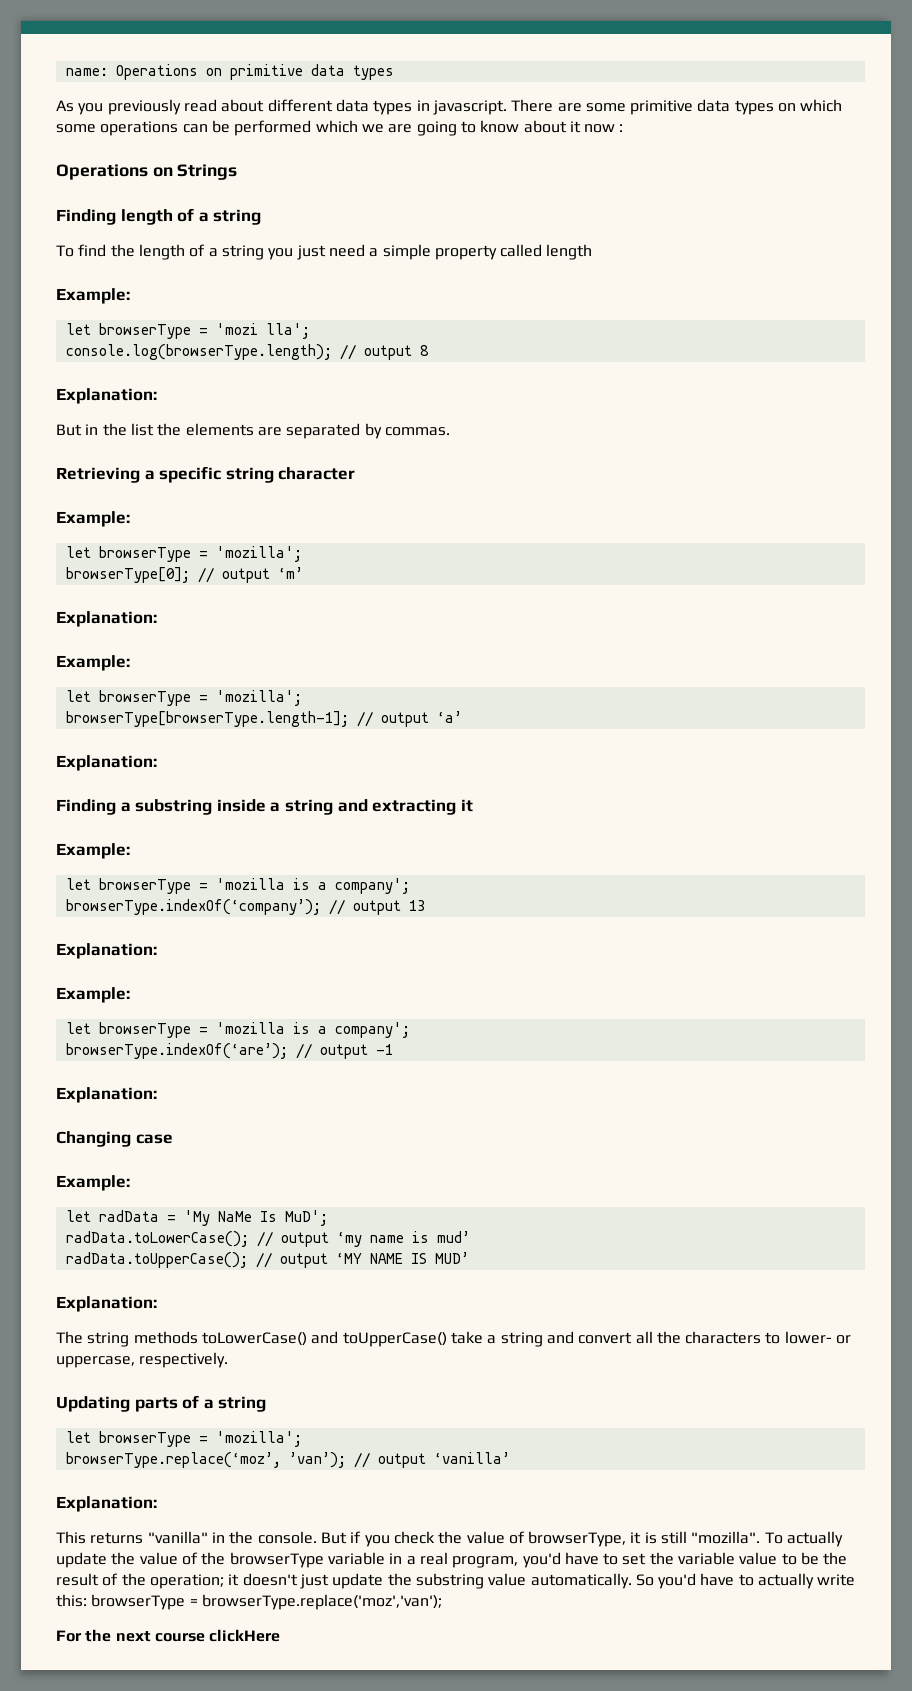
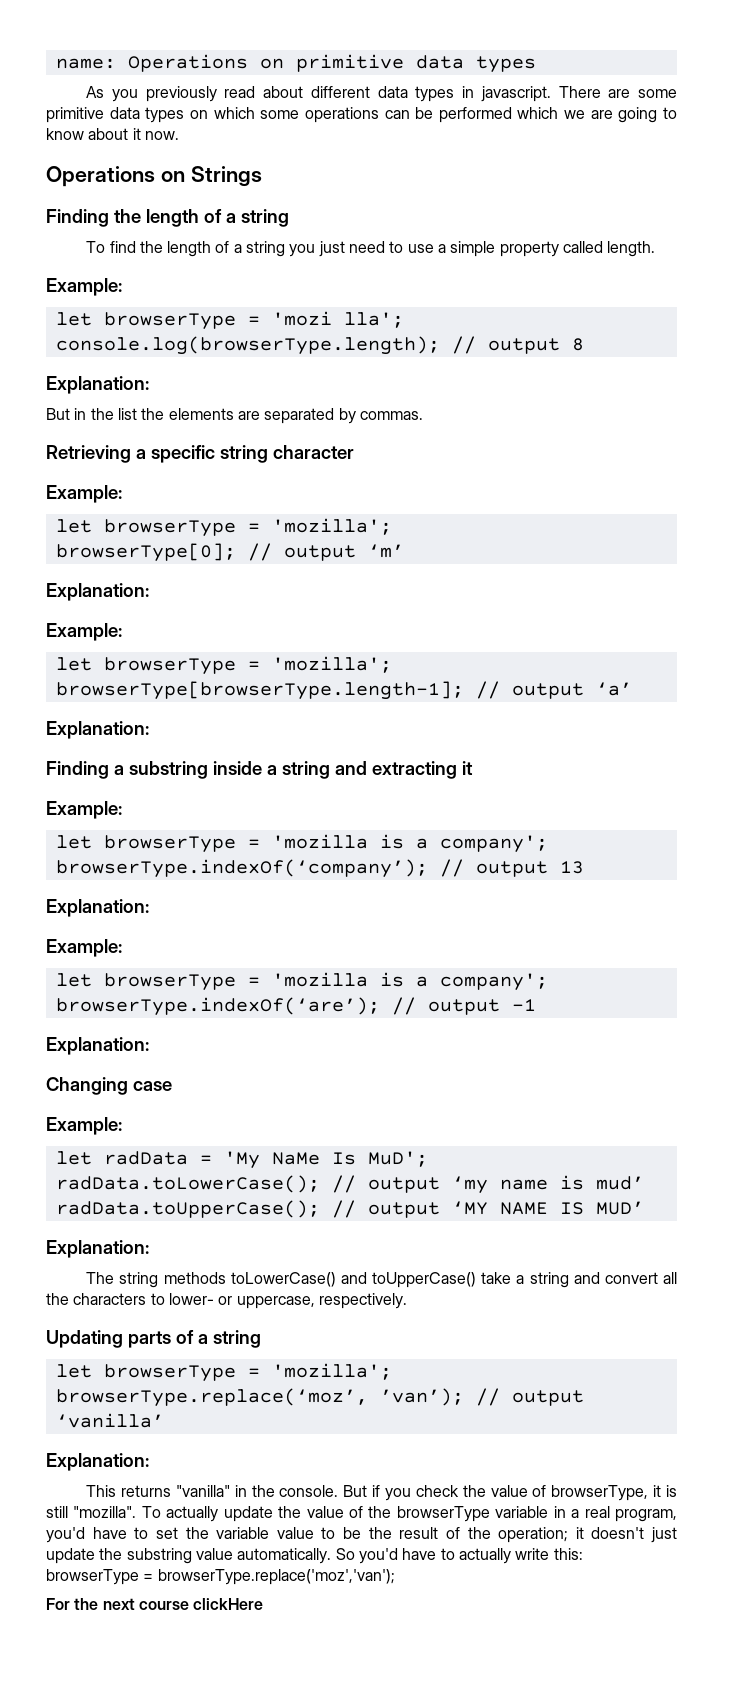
[584,124,624,133] now : -> [144,131,179,140] now.
(116, 217) none -> [113,209,141,223] the
(365, 250) none -> [389,241,434,253] to use
[546,244,593,260] length -> [607,241,656,257] length.

